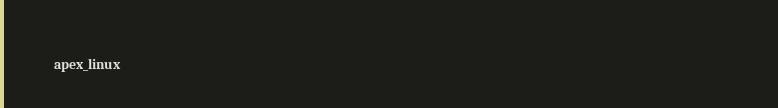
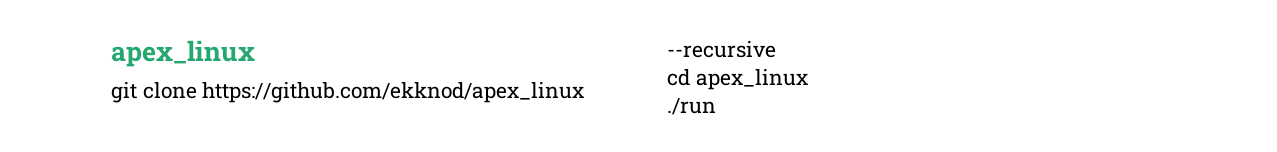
[54,58,121,72] apex_linux -> [111,40,255,67] [111,82,585,103] [667,41,776,58] [667,69,808,90] [667,98,716,115] apex_linux // git clone https://github.com/ekknod/apex_linux --recursive // cd apex_linux // ./run

